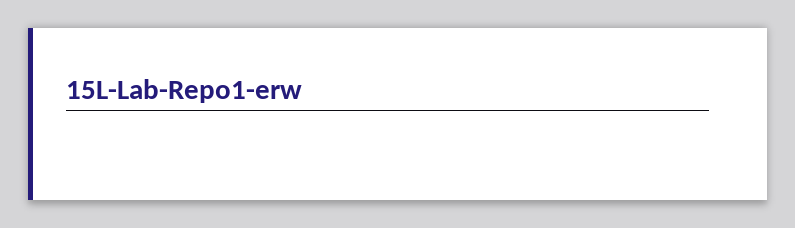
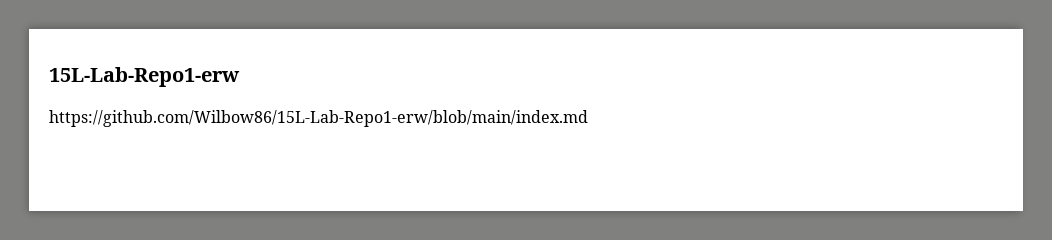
(302, 91) none -> [49,110,588,127] // https://github.com/Wilbow86/15L-Lab-Repo1-erw/blob/main/index.md

